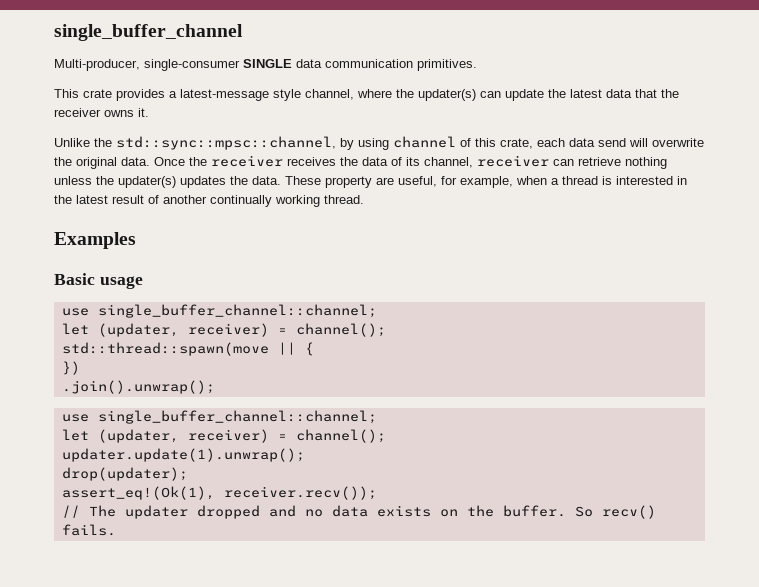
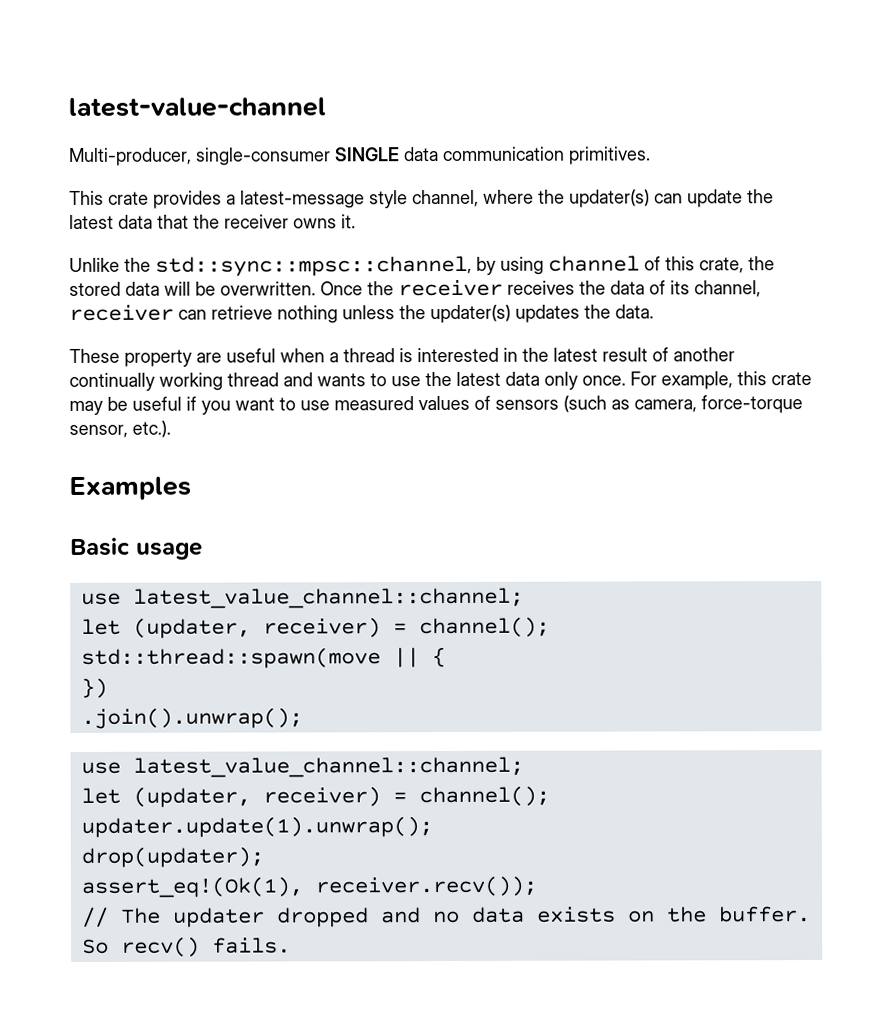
[54,24,243,41] single_buffer_channel -> [68,97,326,117] latest-value-channel
[537,138,704,147] [54,157,150,169] each data send will overwrite the original data. -> [748,256,775,271] [69,281,316,296] the stored data will be overwritten.
(281, 180) none -> (654, 311) //
[398,176,513,188] useful, for example, -> [226,348,276,363] useful
[324,195,364,204] thread. -> [227,371,812,390] [69,395,803,415] [69,420,171,438] thread and wants to use the latest data only once. For example, this crate may be useful if you want to use measured values of sensors (such as camera, force-torque sensor, etc.).
[97,304,377,318] single_buffer_channel::channel; -> [132,587,524,609] latest_value_channel::channel;
[97,410,377,424] single_buffer_channel::channel; -> [132,756,524,778] latest_value_channel::channel;

